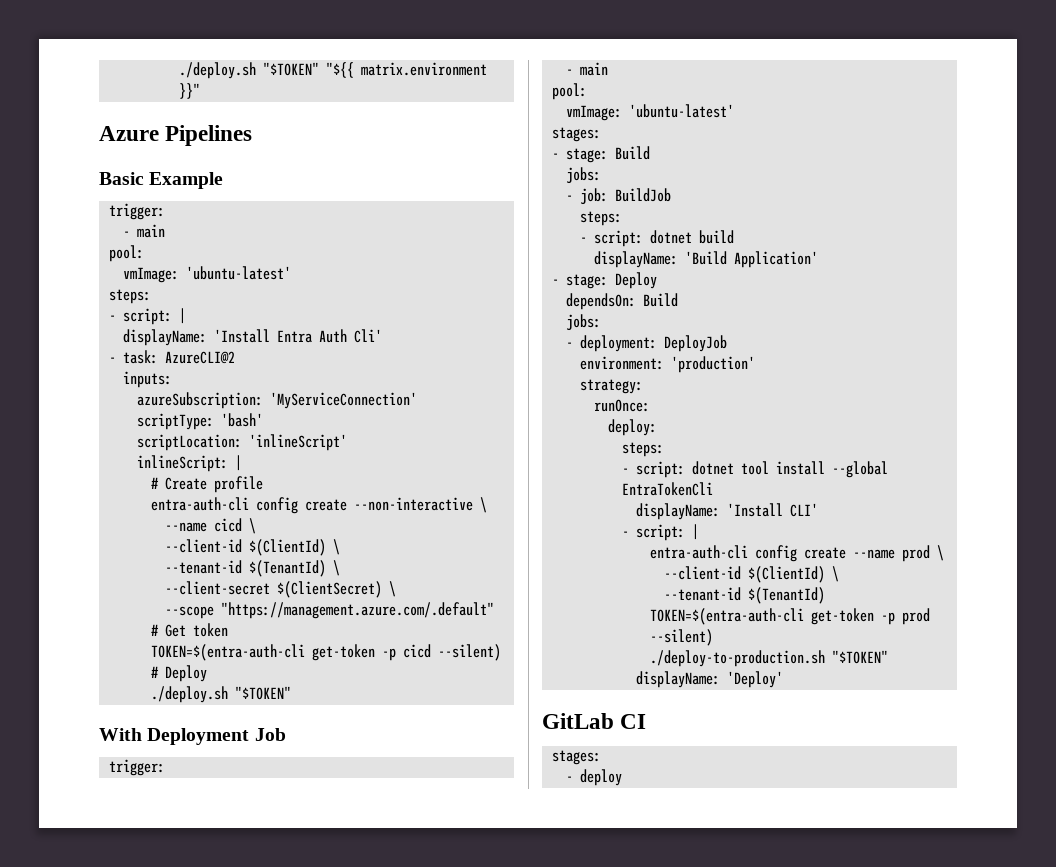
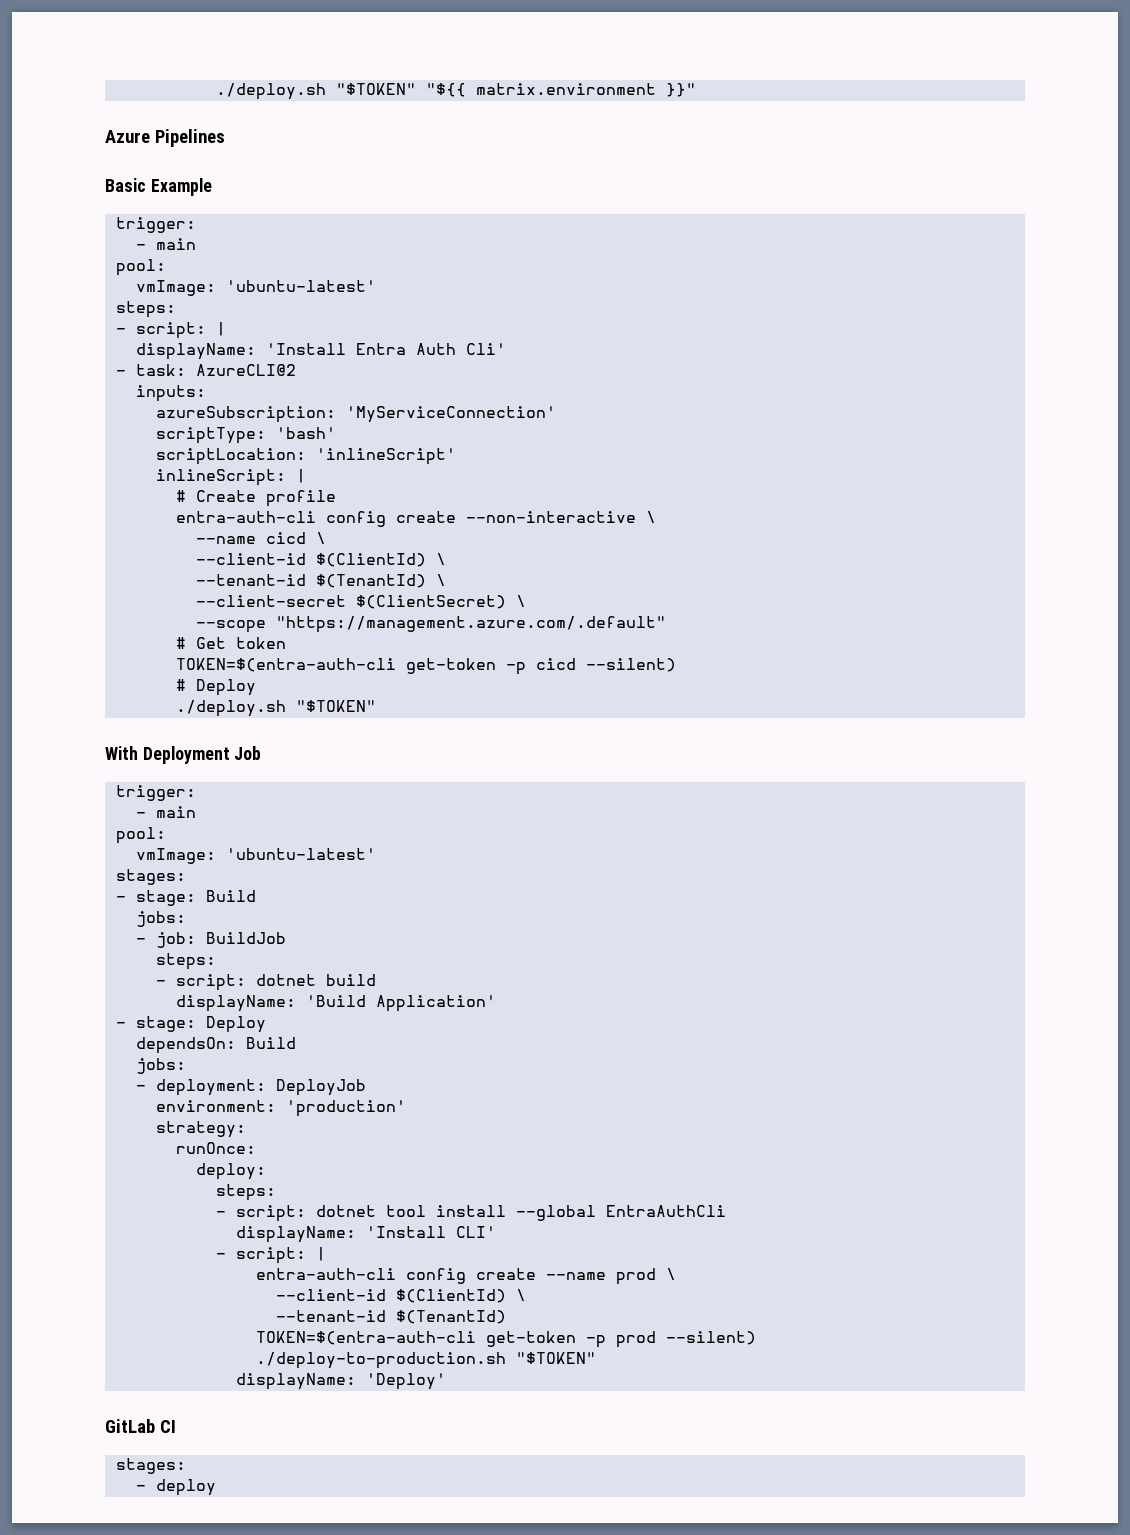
[622,482,714,496] EntraTokenCli -> [606,1205,727,1217] EntraAuthCli

